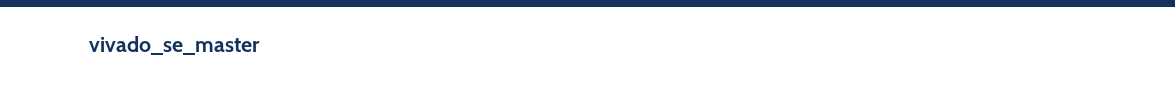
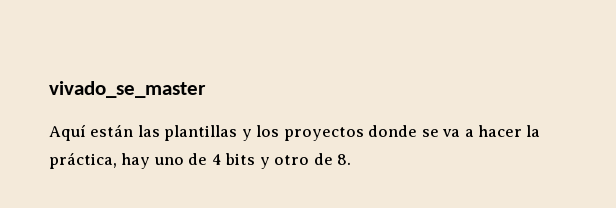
(260, 45) none -> [49,124,541,141] [49,152,352,169] // Aquí están las plantillas y los proyectos donde se va a hacer la práctica, hay uno de 4 bits y otro de 8.

